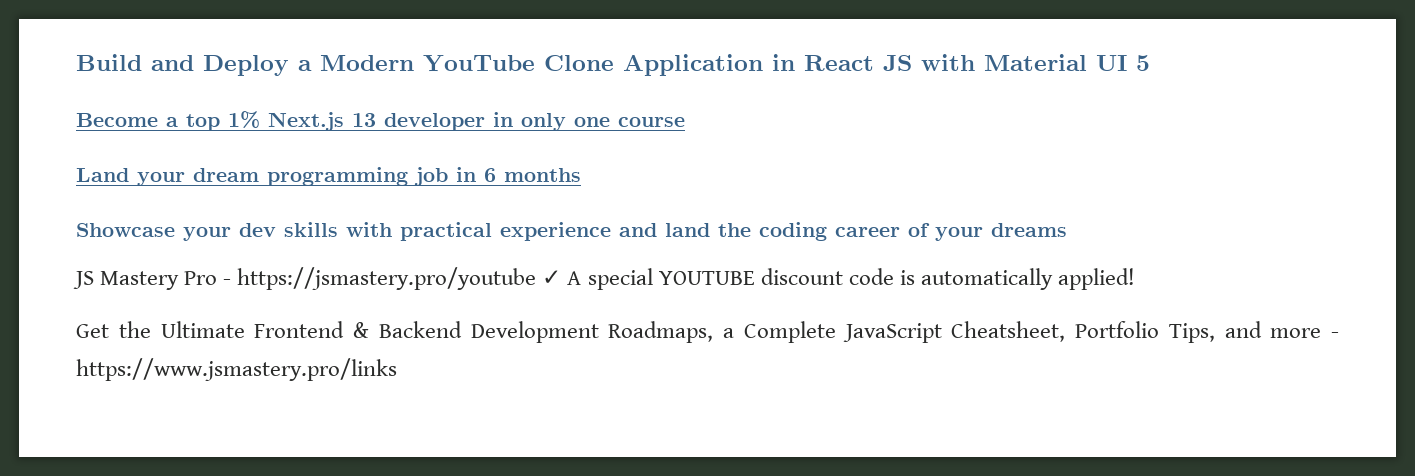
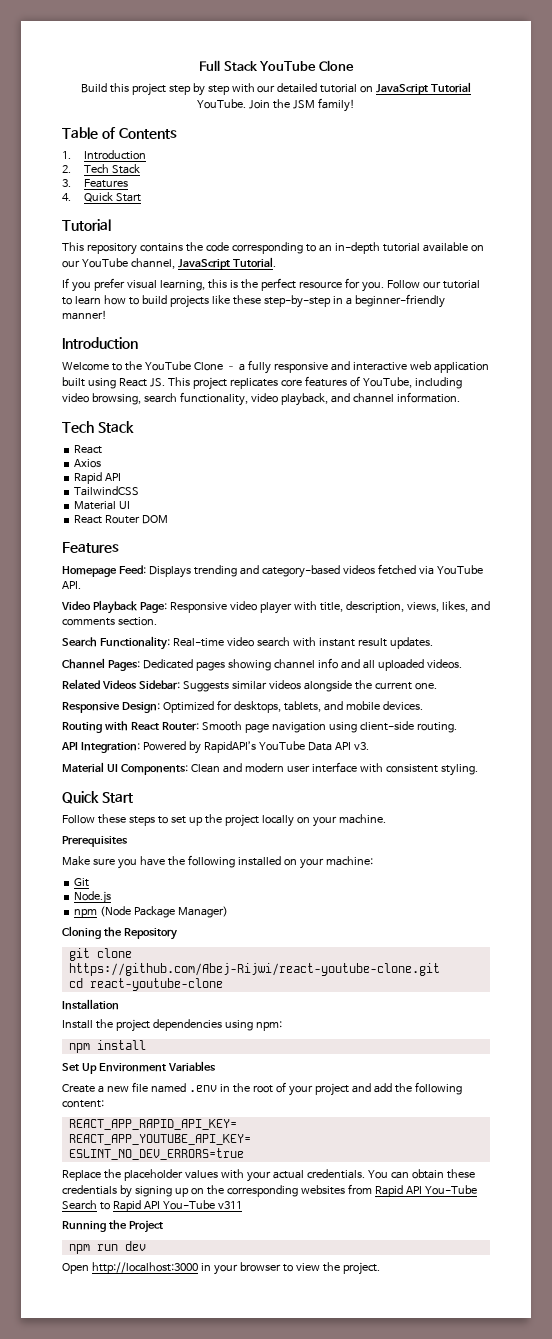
[76,54,1150,76] [76,111,685,131] [76,167,581,186] [76,222,1067,241] [73,267,1135,290] [76,321,1339,343] [76,358,397,381] Build and Deploy a Modern YouTube Clone Application in React JS with Material UI 5 // Become a top 1% Next.js 13 developer in only one course // Land your dream programming job in 6 months // Showcase your dev skills with practical experience and land the coding career of your dreams // JS Mastery Pro - https://jsmastery.pro/youtube ✓ A special YOUTUBE discount code is automatically applied! // Get the Ultimate Frontend & Backend Development Roadmaps, a Complete JavaScript Cheatsheet, Portfolio Tips, and more - https://www.jsmastery.pro/links -> [199,60,354,71] [80,82,472,96] [197,98,355,112] [62,127,177,139] [62,150,146,160] [62,164,140,174] [62,179,128,188] [62,192,141,202] [62,219,111,231] [62,242,484,255] [62,257,276,270] [62,278,480,292] [62,294,445,308] [62,310,107,320] [62,337,138,349] [62,360,489,374] [62,376,462,390] [62,392,460,406] [62,421,134,433] [74,445,103,454] [74,459,102,468] [74,472,122,484] [74,486,140,496] [74,501,131,510] [74,515,169,524] [62,542,119,553] [62,564,483,578] [62,581,81,589] [61,600,490,614] [62,617,157,626] [62,636,433,650] [62,658,462,671] [62,679,437,692] [62,700,423,713] [62,721,457,733] [61,741,369,754] [62,762,478,776] [62,791,133,804] [62,814,386,827] [62,836,128,847] [62,855,373,869] [74,878,90,887] [74,891,112,904] [74,906,229,918] [62,926,177,940] [68,948,132,961] [68,963,440,976] [68,978,223,991] [62,999,119,1010] [62,1019,282,1032] [68,1040,146,1053] [62,1061,216,1074] [62,1082,462,1096] [62,1100,104,1108] [68,1119,237,1130] [68,1134,251,1145] [68,1148,244,1160] [62,1169,475,1182] [62,1184,477,1198] [62,1200,242,1212] [62,1220,163,1233] [68,1241,146,1254] [62,1262,380,1275] Full Stack YouTube Clone // Build this project step by step with our detailed tutorial on JavaScript Tutorial YouTube. Join the JSM family! // Table of Contents // 1. Introduction // 2. Tech Stack // 3. Features // 4. Quick Start // Tutorial // This repository contains the code corresponding to an in-depth tutorial available on our YouTube channel, JavaScript Tutorial. // If you prefer visual learning, this is the perfect resource for you. Follow our tutorial to learn how to build projects like these step-by-step in a beginner-friendly manner! // Introduction // Welcome to the YouTube Clone – a fully responsive and interactive web application built using React JS. This project replicates core features of YouTube, including video browsing, search functionality, video playback, and channel information. // Tech Stack // React // Axios // Rapid API // TailwindCSS // Material UI // React Router DOM // Features // Homepage Feed: Displays trending and category-based videos fetched via YouTube API. // Video Playback Page: Responsive video player with title, description, views, likes, and comments section. // Search Functionality: Real-time video search with instant result updates. // Channel Pages: Dedicated pages showing channel info and all uploaded videos. // Related Videos Sidebar: Suggests similar videos alongside the current one. // Responsive Design: Optimized for desktops, tablets, and mobile devices. // Routing with React Router: Smooth page navigation using client-side routing. // API Integration: Powered by RapidAPI’s YouTube Data API v3. // Material UI Components: Clean and modern user interface with consistent styling. // Quick Start // Follow these steps to set up the project locally on your machine. // Prerequisites // Make sure you have the following installed on your machine: // Git // Node.js // npm (Node Package Manager) // Cloning the Repository // git clone https://github.com/Abej-Rijwi/react-youtube-clone.git // cd react-youtube-clone // Installation // Install the project dependencies using npm: // npm install // Set Up Environment Variables // Create a new file named .env in the root of your project and add the following content: // REACT_APP_RAPID_API_KEY= // REACT_APP_YOUTUBE_API_KEY= // ESLINT_NO_DEV_ERRORS=true // Replace the placeholder values with your actual credentials. You can obtain these credentials by signing up on the corresponding websites from Rapid API You-Tube Search to Rapid API You-Tube v311 // Running the Project // npm run dev // Open http://localhost:3000 in your browser to view the project.

